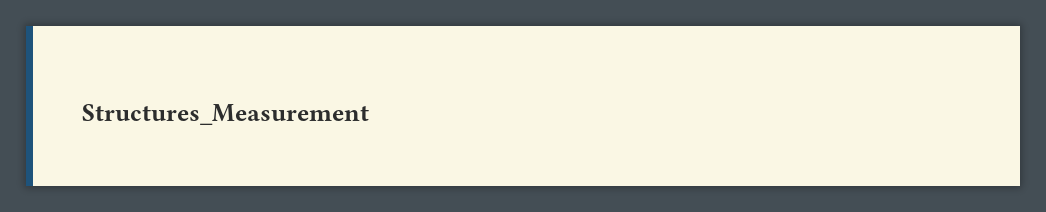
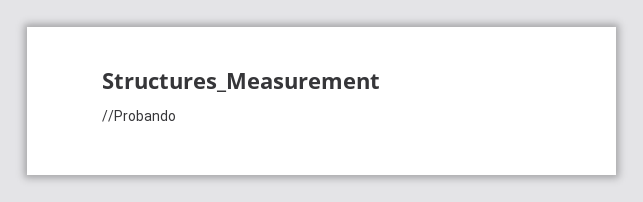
(369, 114) none -> [102,110,176,122] // //Probando

